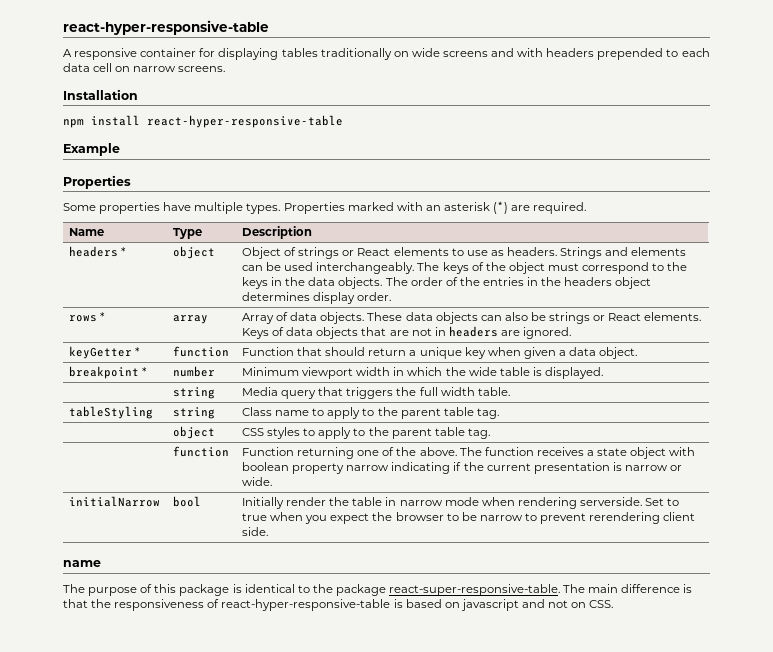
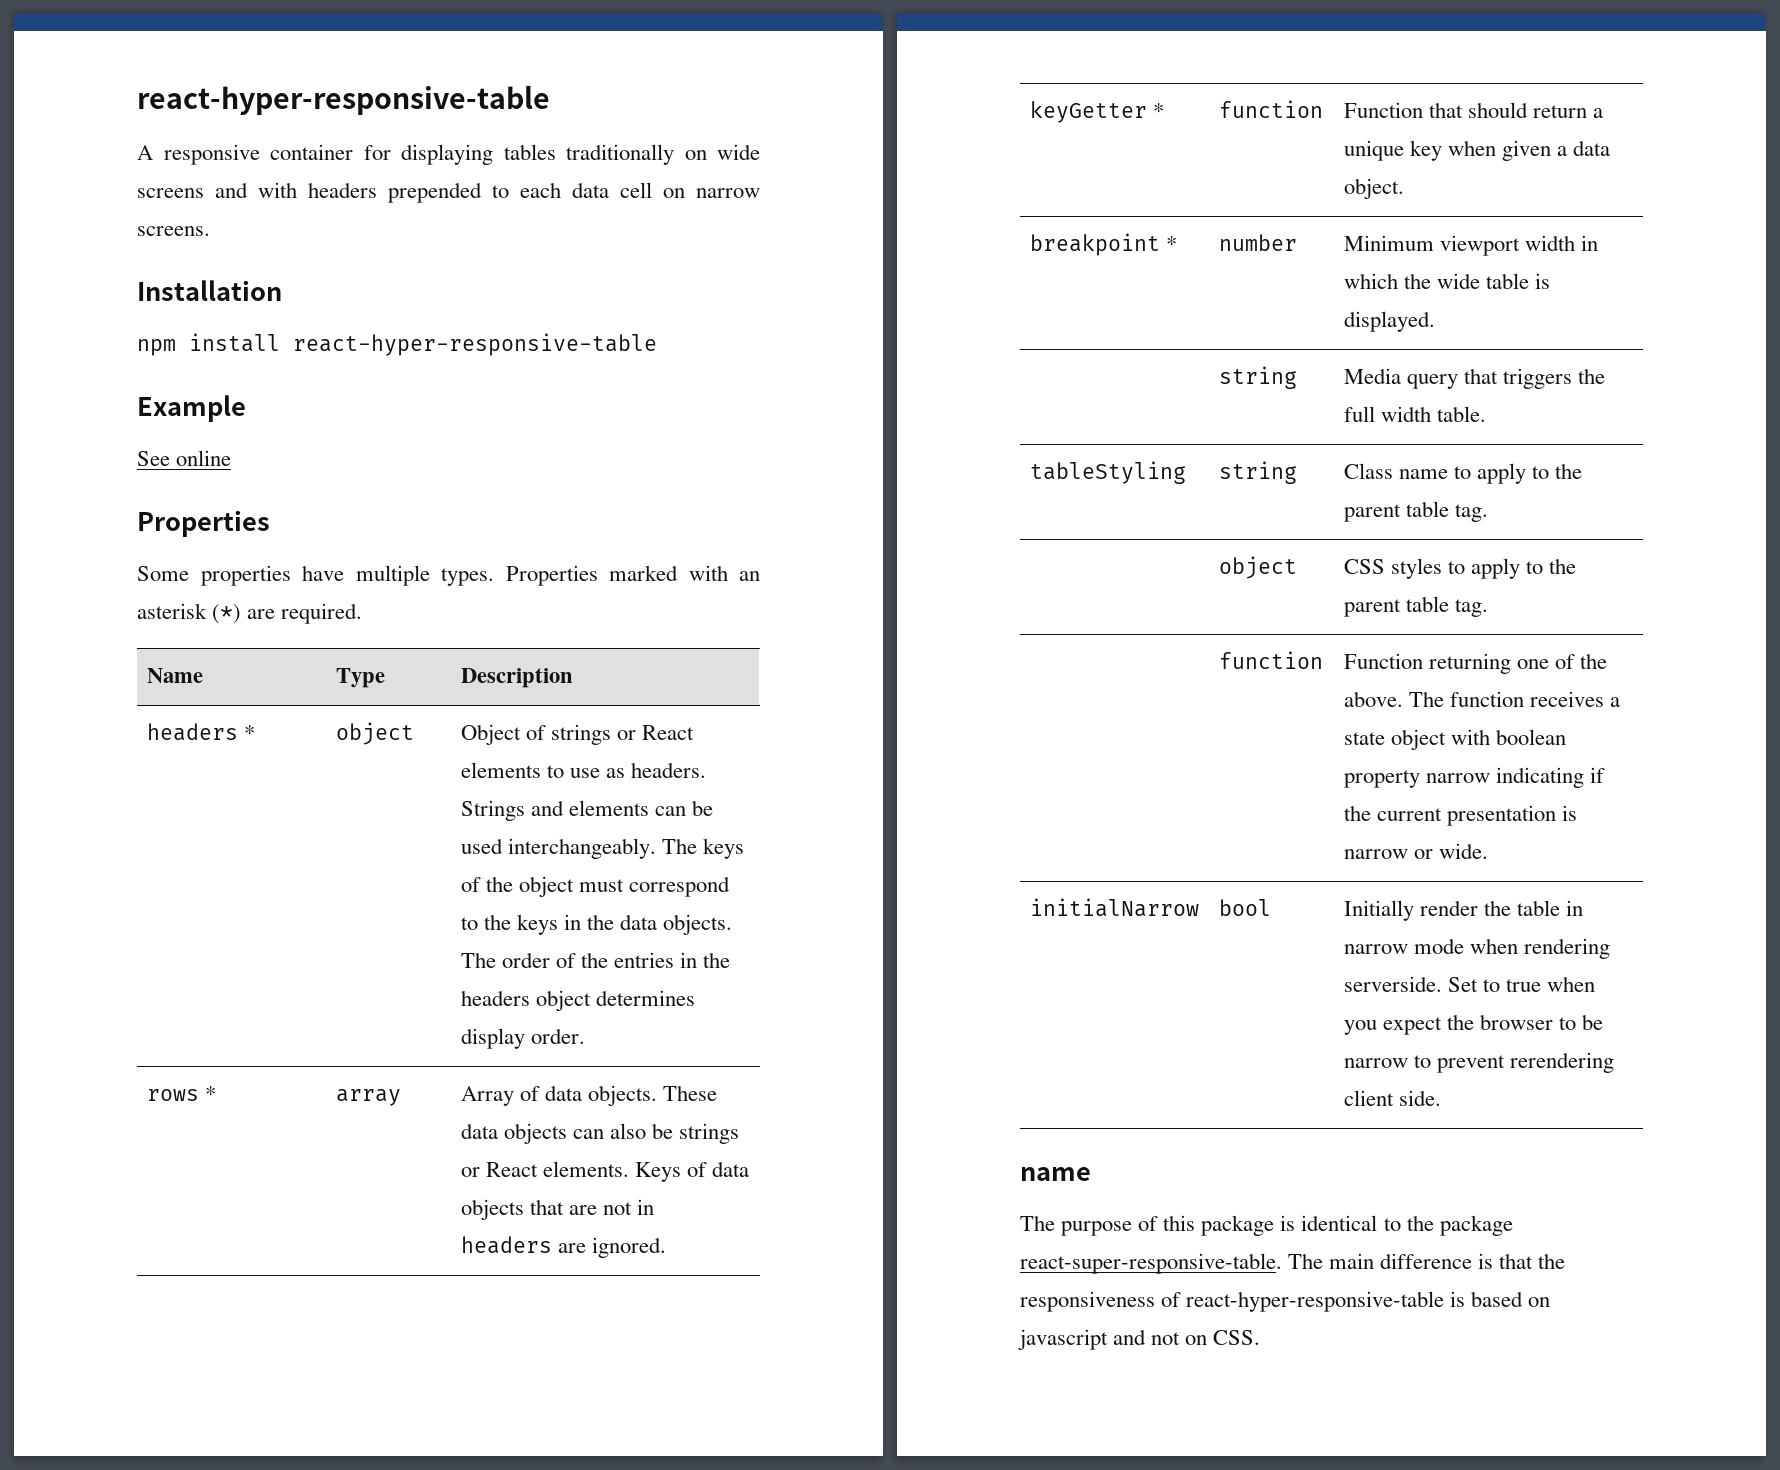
(120, 149) none -> [137,450,232,466] // See online

